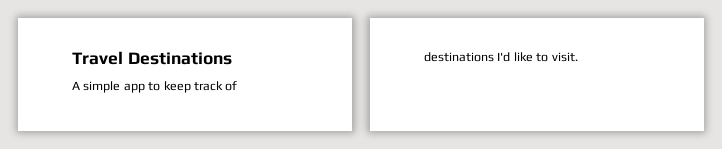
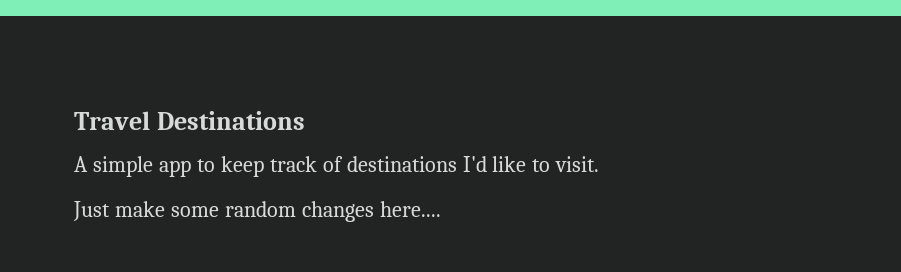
(578, 57) none -> [73,201,441,222] // Just make some random changes here....

